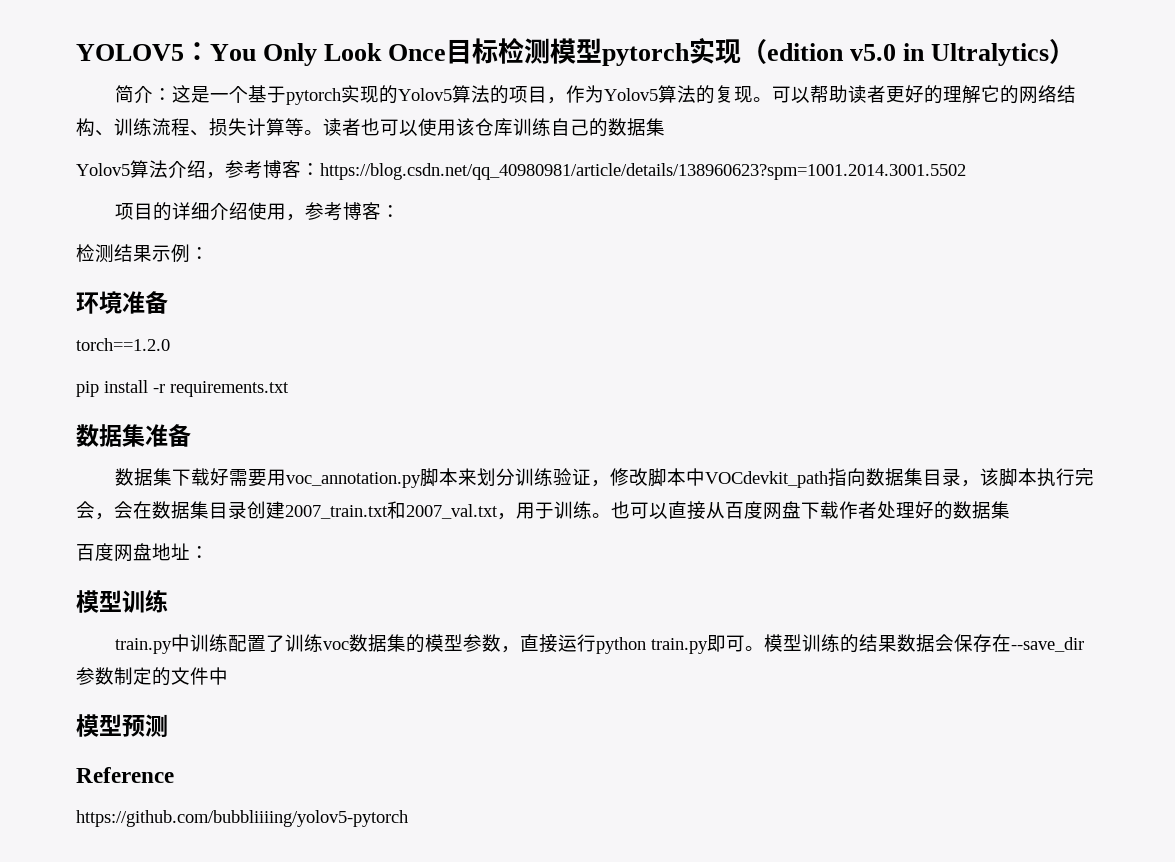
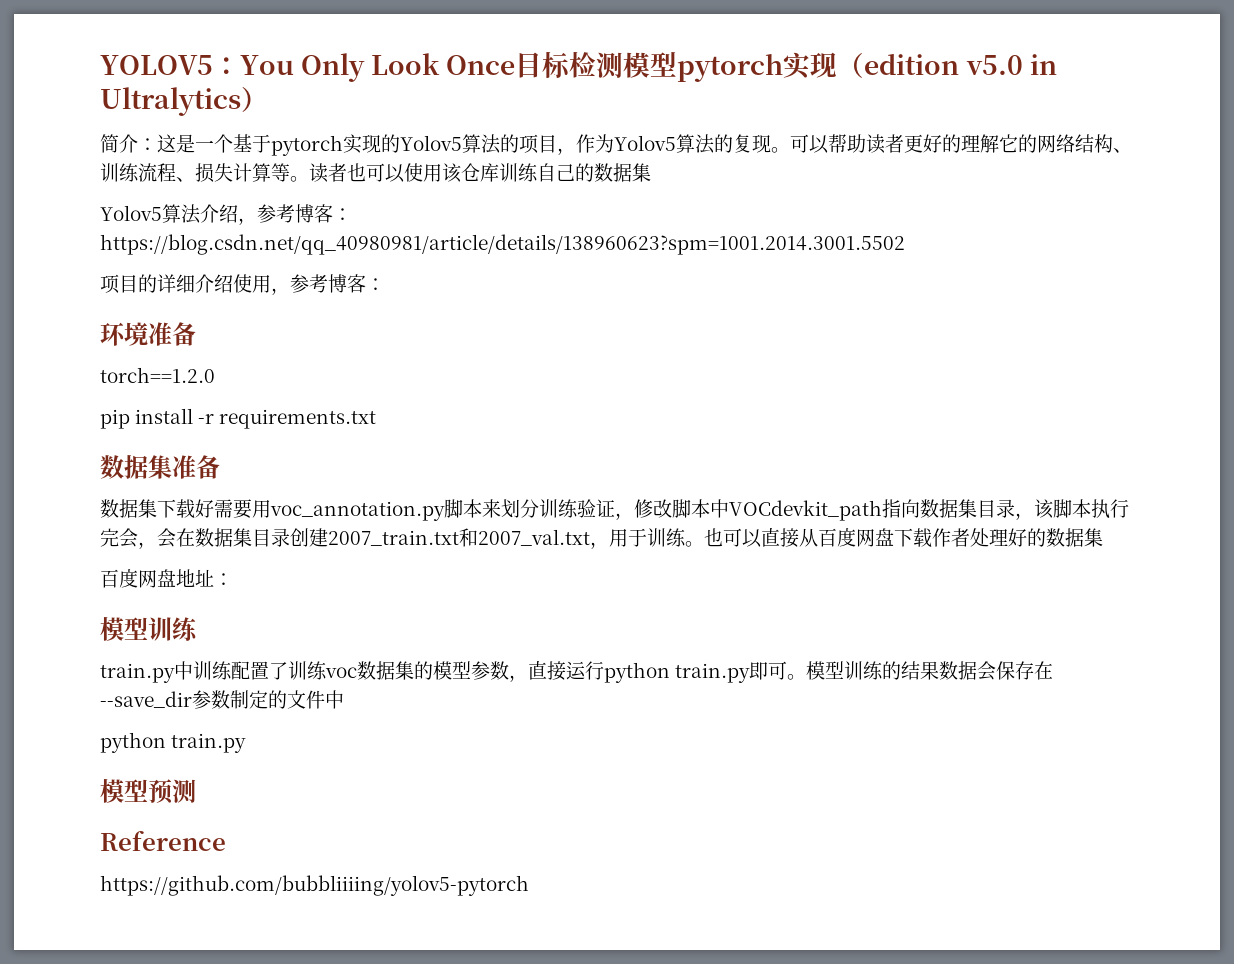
[76,244,209,263] // 检测结果示例： -> (385, 284) none
(228, 676) none -> [100,732,247,753] // python train.py

